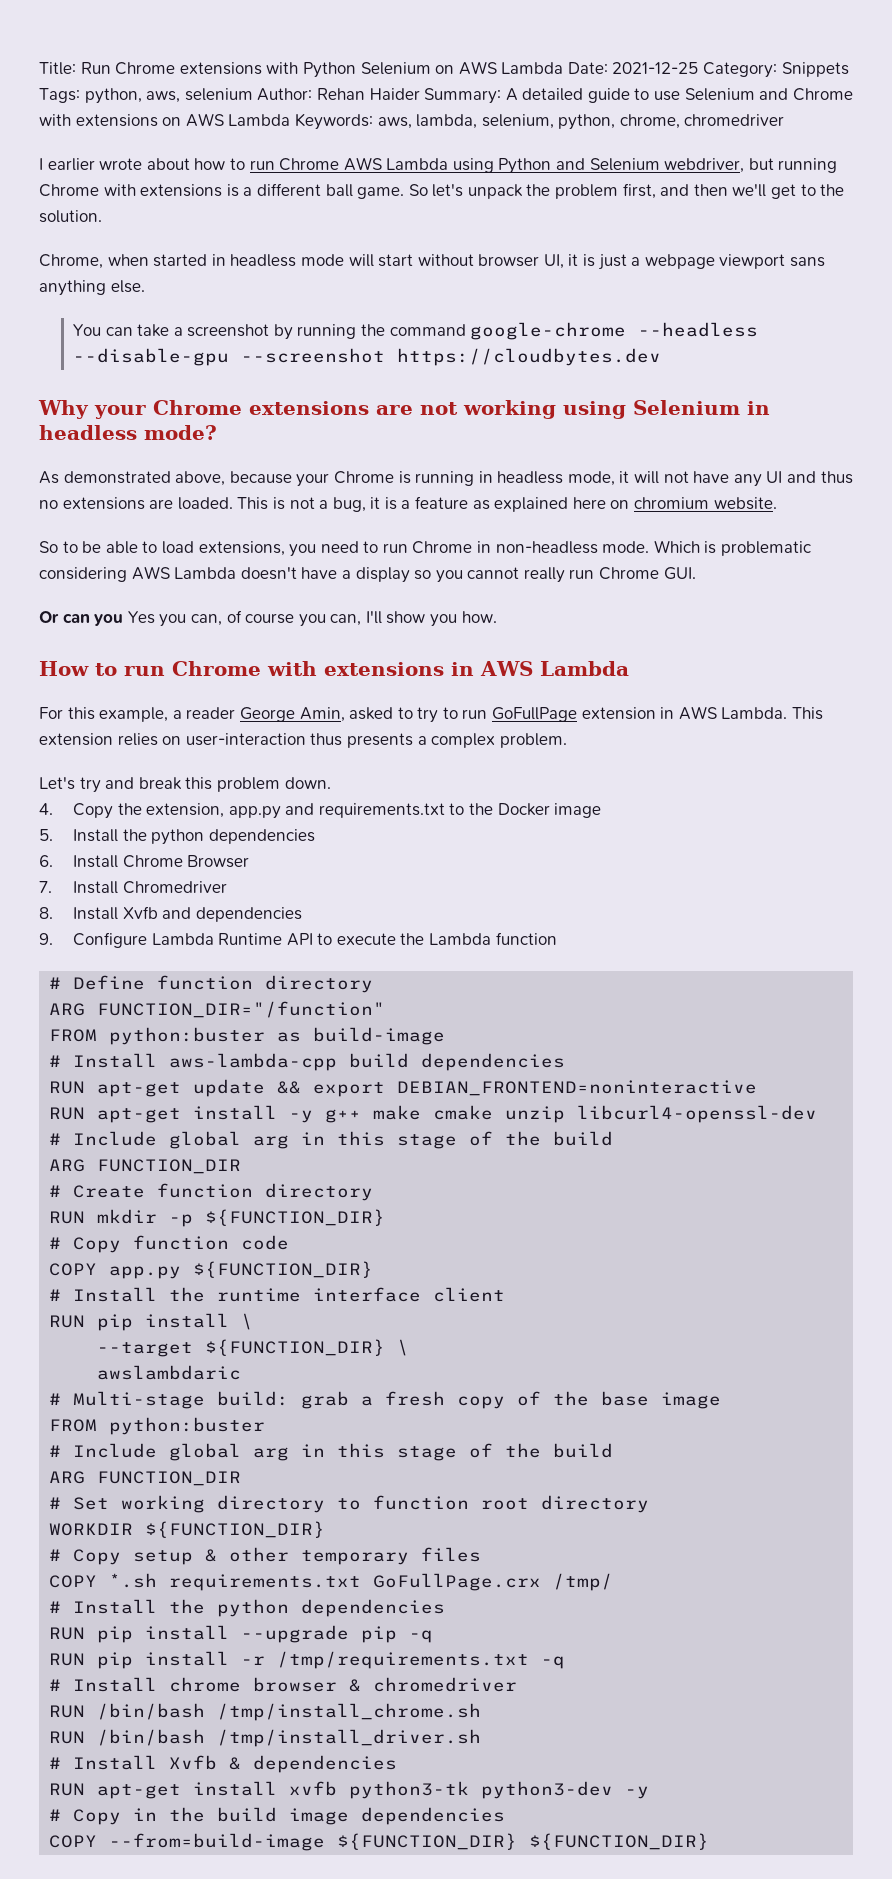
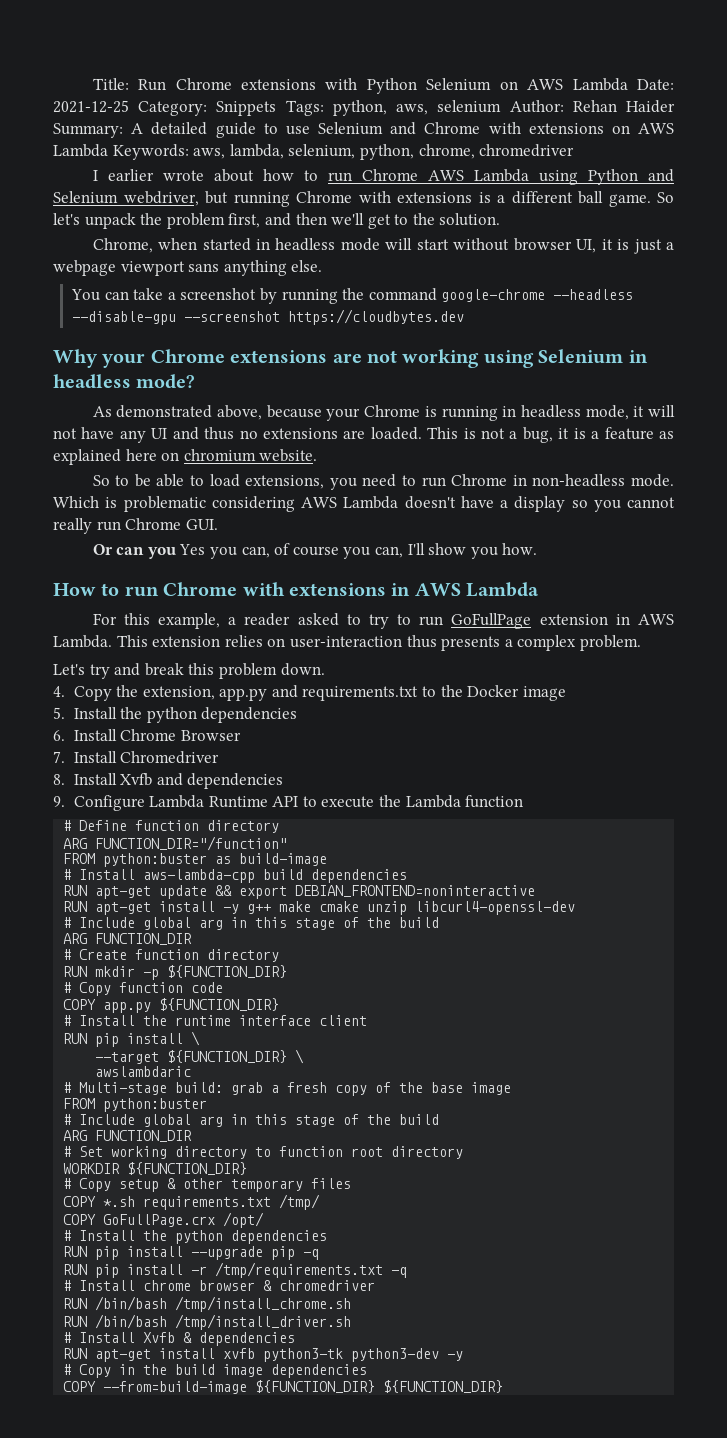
[239,707,345,722] George Amin, -> (291, 619) none
[373,1573,614,1591] GoFullPage.crx /tmp/ -> [279,1194,321,1210] [63,1212,265,1228] /tmp/ // COPY GoFullPage.crx /opt/

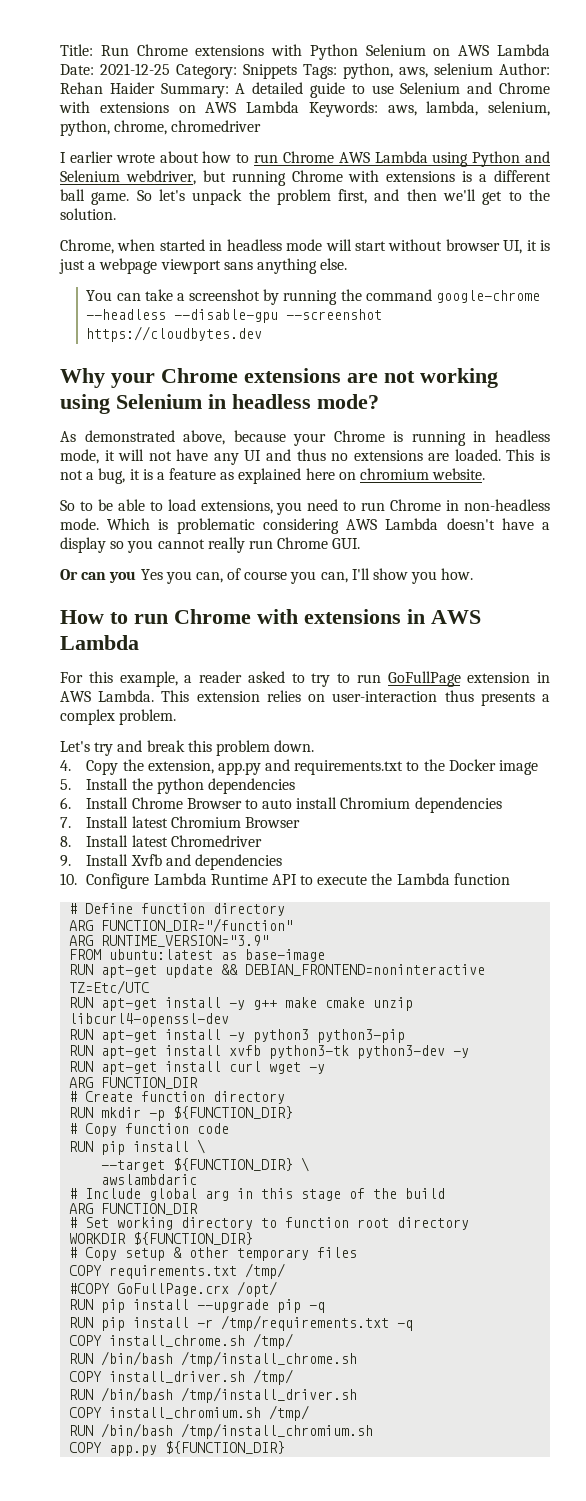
[53,751,117,763] // 7. Install -> [244,797,502,813] [60,816,300,828] [60,835,168,847] to auto install Chromium dependencies // 7. Install latest Chromium Browser // 8. Install latest
[53,774,65,785] 8. -> [60,855,71,867] 9.
[53,796,65,807] 9. -> [60,873,77,885] 10.
[63,853,328,867] [63,869,408,883] // FROM python:buster as build-image // # Install aws-lambda-cpp build dependencies -> [69,935,270,947] [69,949,326,962] // ARG RUNTIME_VERSION="3.9" // FROM ubuntu:latest as base-image
[239,886,288,899] export -> (239, 969) none
(536, 891) none -> [69,980,151,995] TZ=Etc/UTC
[63,917,440,930] # Include global arg in this stage of the build -> [69,1029,406,1043] [69,1045,470,1059] [69,1061,326,1075] RUN apt-get install -y python3 python3-pip // RUN apt-get install xvfb python3-tk python3-dev -y // RUN apt-get install curl wget -y
[63,998,280,1013] [63,1015,368,1026] // COPY app.py ${FUNCTION_DIR} // # Install the runtime interface client -> (230, 1128) none
[63,1082,512,1096] [63,1098,208,1112] // # Multi-stage build: grab a fresh copy of the base image // FROM python:buster -> (198, 1179) none
[103,1196,136,1207] *.sh -> (103, 1270) none
[63,1214,97,1225] COPY -> [69,1283,111,1294] #COPY
[63,1230,328,1244] // # Install the python dependencies -> (278, 1289) none
[63,1280,376,1291] # Install chrome browser & chromedriver -> [69,1333,294,1349] COPY install_chrome.sh /tmp/
(352, 1304) none -> [69,1369,294,1385] // COPY install_driver.sh /tmp/
[63,1332,296,1346] [63,1348,464,1362] [63,1364,368,1378] [63,1380,376,1394] # Install Xvfb & dependencies // RUN apt-get install xvfb python3-tk python3-dev -y // # Copy in the build image dependencies // COPY --from=build-image ${FUNCTION_DIR} -> [69,1405,310,1421] [69,1423,374,1439] [69,1442,158,1456] COPY install_chromium.sh /tmp/ // RUN /bin/bash /tmp/install_chromium.sh // COPY app.py

